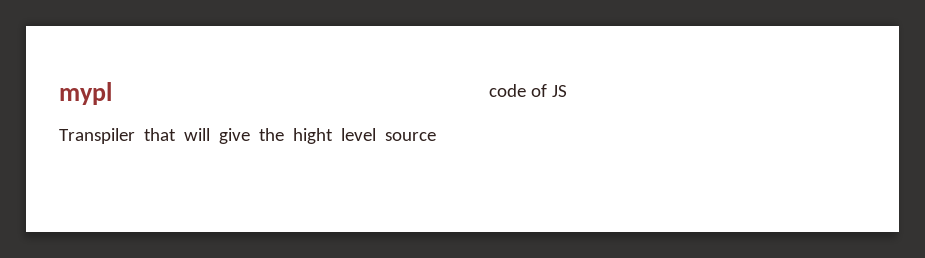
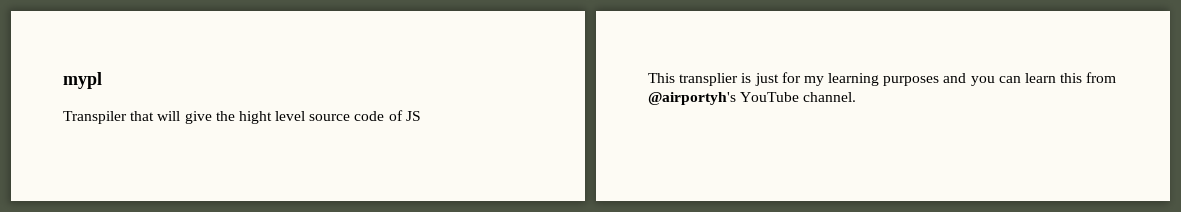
(567, 91) none -> [648,72,1117,86] [648,92,857,105] // This transplier is just for my learning purposes and you can learn this from @airportyh's YouTube channel.

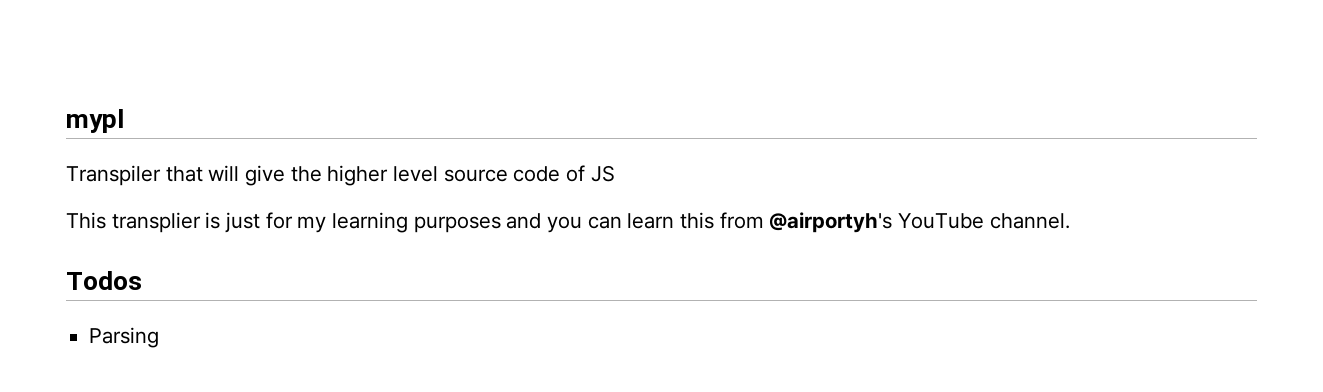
[238,111,272,124] hight -> [327,165,389,186] higher
(857, 97) none -> [66,271,142,290] [89,327,160,348] // Todos // Parsing

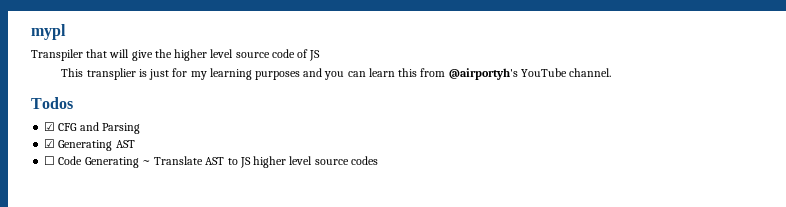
[89,327,160,348] Parsing -> [44,122,140,134] [44,139,135,151] [44,156,378,168] ☑ CFG and Parsing // ☑ Generating AST // ☐ Code Generating ~ Translate AST to JS higher level source codes

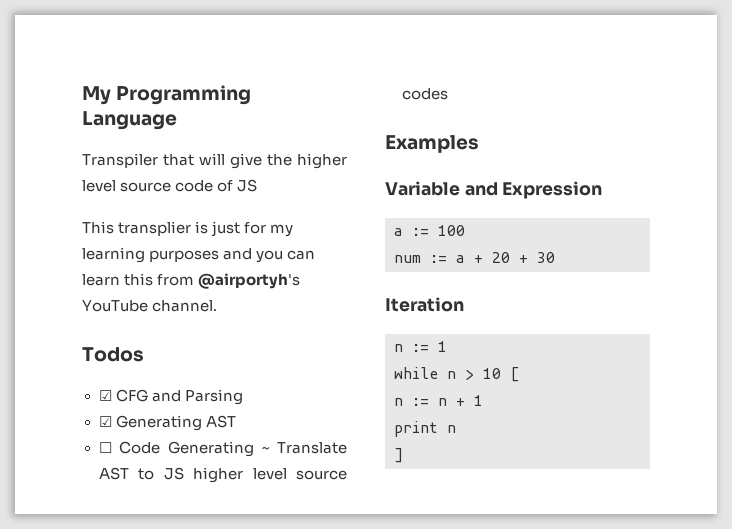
[31,24,66,40] mypl -> [82,85,252,105] [82,111,177,130] My Programming Language
(378, 160) none -> [385,135,479,153] [385,181,603,199] [394,225,465,236] [394,252,555,263] [385,297,464,312] [394,341,447,352] [394,367,519,382] [394,395,483,406] [394,421,456,437] [394,448,403,463] // Examples // Variable and Expression // a := 100 // num := a + 20 + 30 // Iteration // n := 1 // while n > 10 [ // n := n + 1 // print n // ]

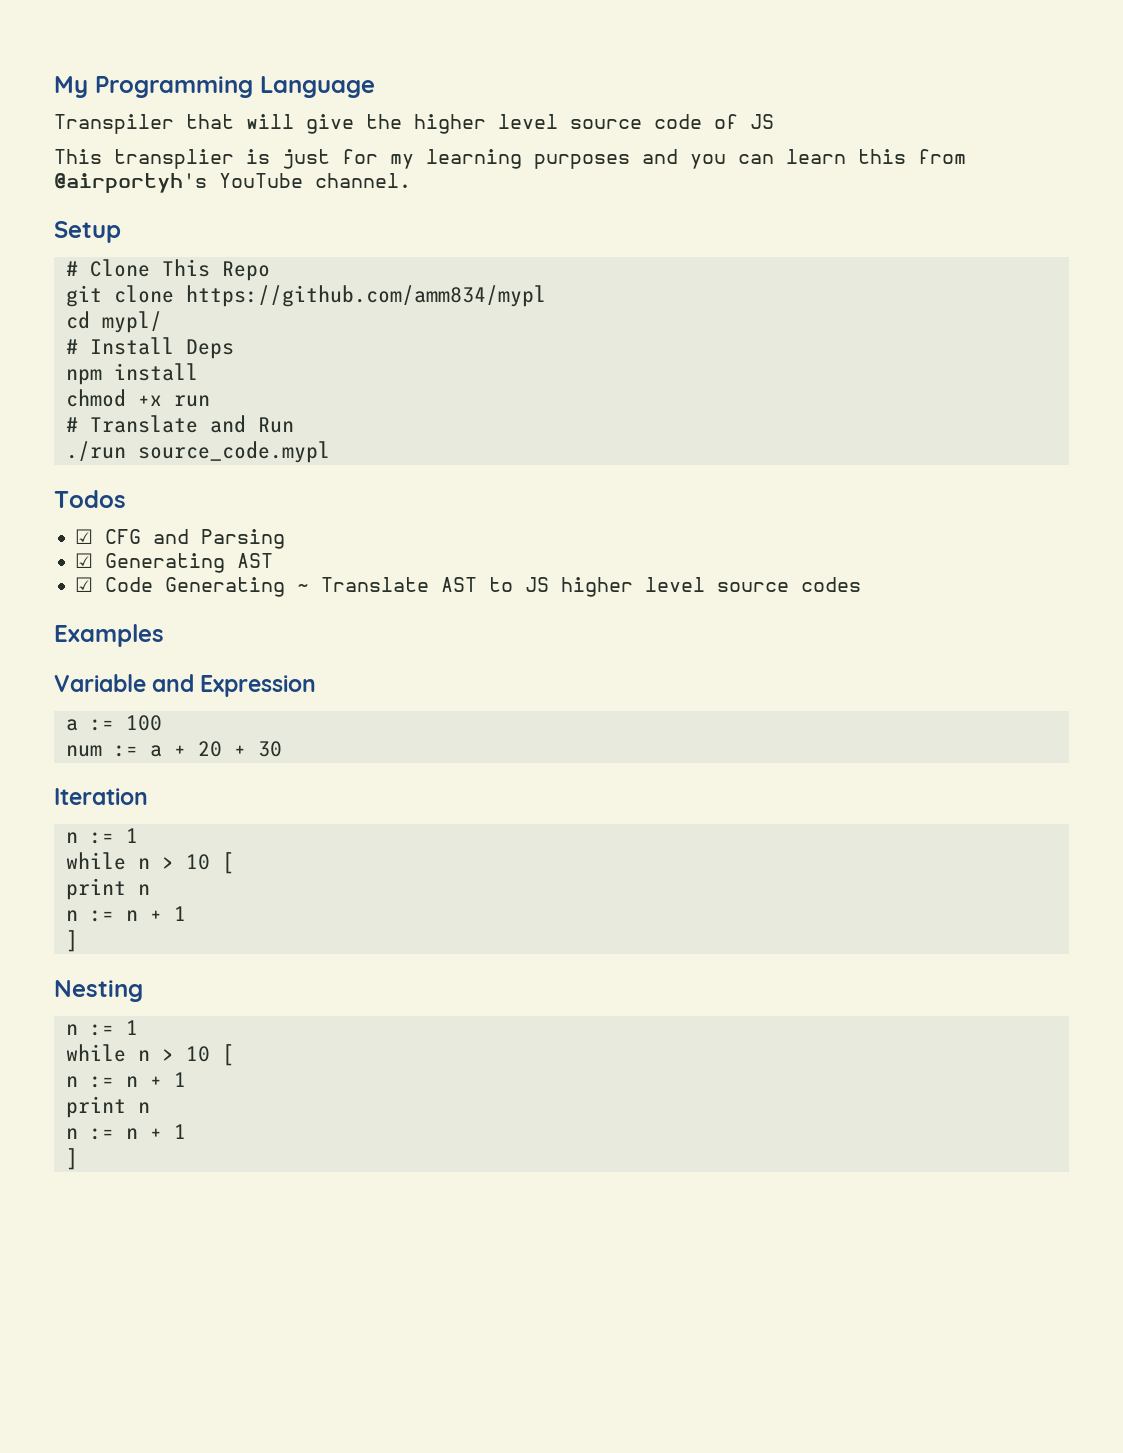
(218, 306) none -> [54,221,121,243] [65,259,270,281] [65,285,546,307] [65,311,162,333] [65,337,234,359] [65,363,198,385] [65,389,210,407] [65,415,294,433] [65,441,330,463] // Setup // # Clone This Repo // git clone https://github.com/amm834/mypl // cd mypl/ // # Install Deps // npm install // chmod +x run // # Translate and Run // ./run source_code.mypl
[98,442,112,453] ☐ -> [75,577,94,592] ☑
(519, 374) none -> [65,878,150,900] [65,906,186,922] [65,930,78,952] [54,980,143,1002] [65,1020,138,1036] [65,1044,234,1066] // print n // n := n + 1 // ] // Nesting // n := 1 // while n > 10 [
(456, 429) none -> [65,1124,186,1140] // n := n + 1

